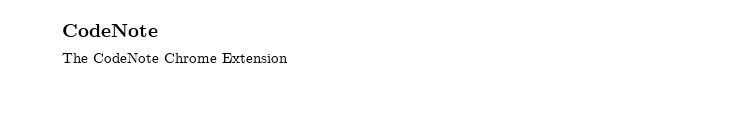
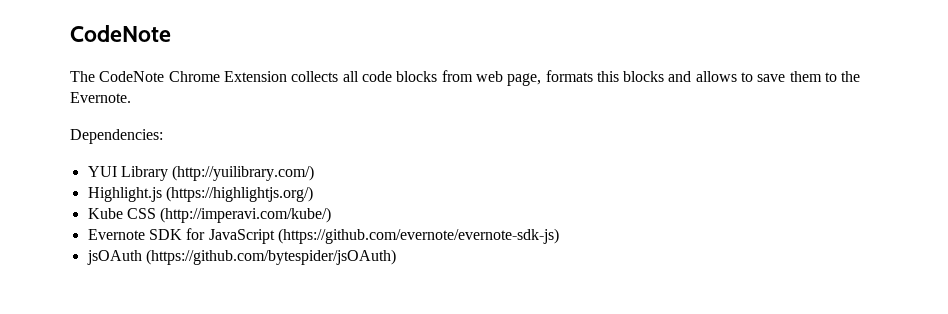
(288, 58) none -> [291,70,861,86] [70,92,131,103] [70,129,163,144] [87,165,315,181] [87,186,313,202] [87,207,332,223] [87,228,559,244] [86,249,396,265] collects all code blocks from web page, formats this blocks and allows to save them to the Evernote. // Dependencies: // YUI Library (http://yuilibrary.com/) // Highlight.js (https://highlightjs.org/) // Kube CSS (http://imperavi.com/kube/) // Evernote SDK for JavaScript (https://github.com/evernote/evernote-sdk-js) // jsOAuth (https://github.com/bytespider/jsOAuth)

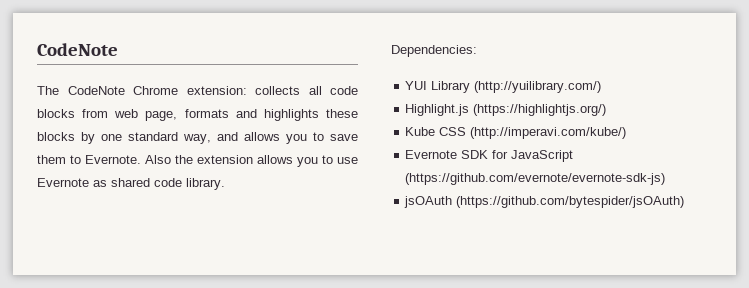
[223,71,287,82] Extension -> [186,86,247,95] extension:
[596,71,665,82] this blocks -> [235,109,358,121] [37,132,211,144] and highlights these blocks by one standard way,
(737, 76) none -> [286,134,307,144] you
[841,71,861,82] [70,92,131,103] the Evernote. -> [85,155,358,167] [37,178,225,190] Evernote. Also the extension allows you to use Evernote as shared code library.

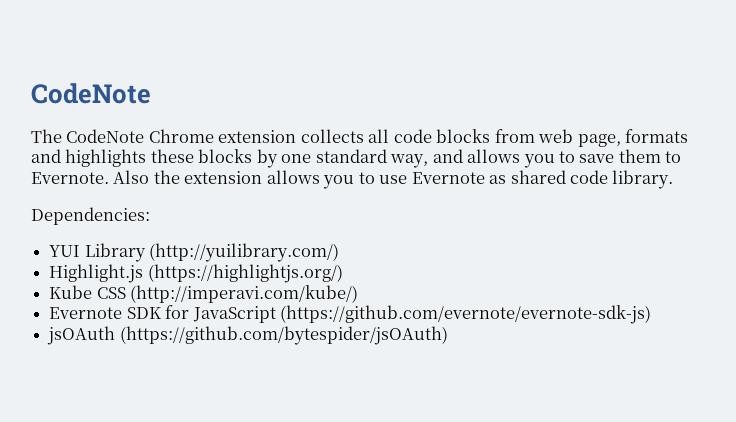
[186,86,247,95] extension: -> [218,130,297,143] extension

